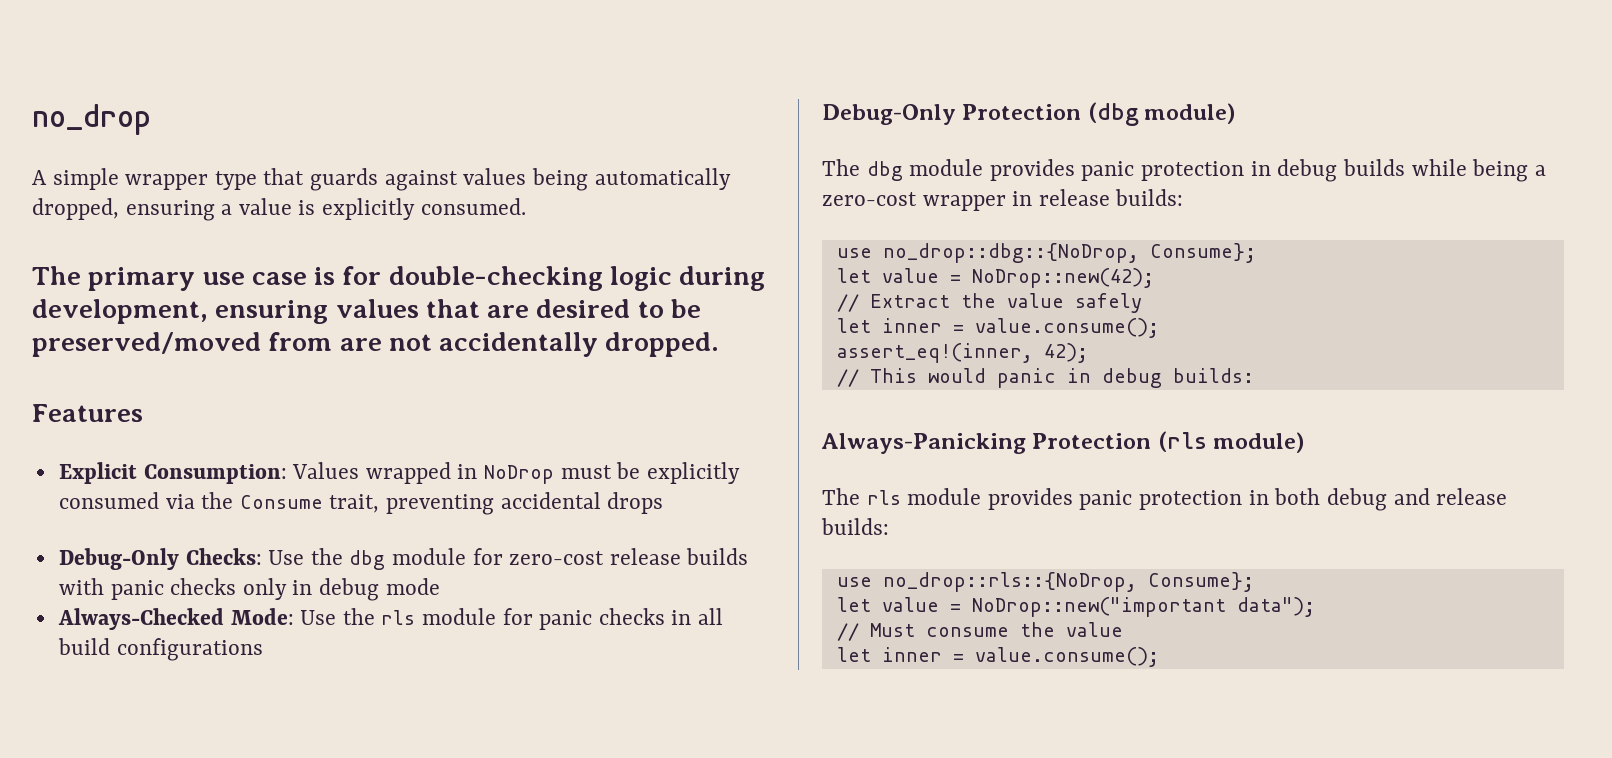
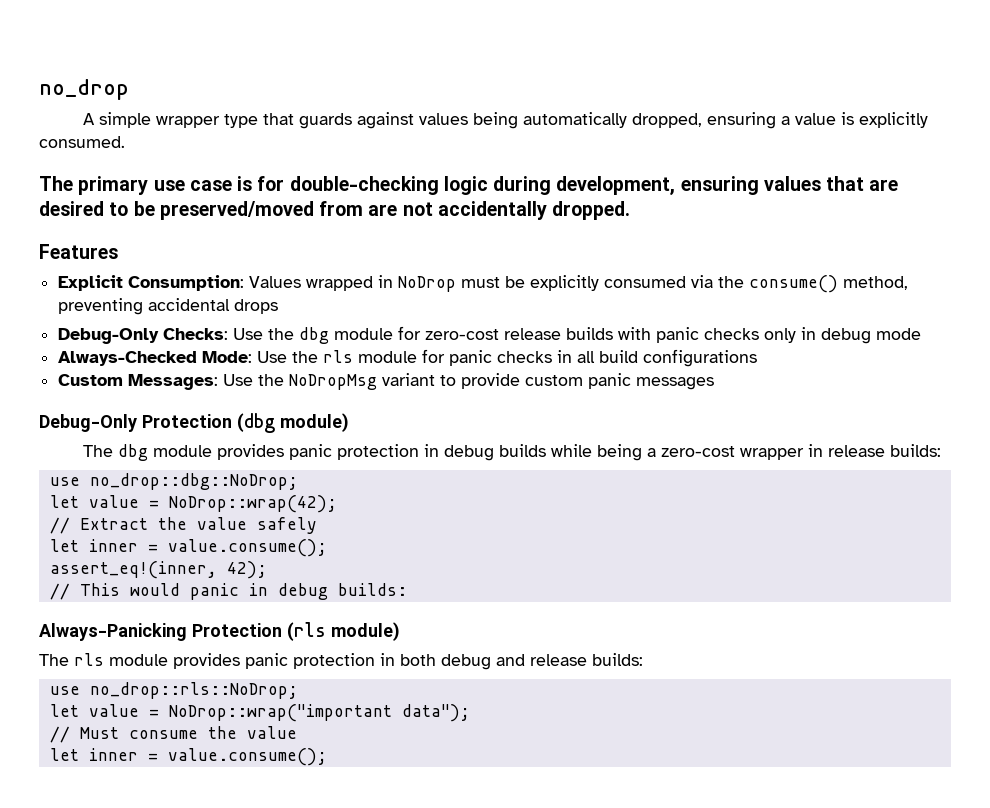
[239,494,380,513] Consume trait, -> [749,275,909,293] consume() method,
(263, 649) none -> [58,373,715,390] // Custom Messages: Use the NoDropMsg variant to provide custom panic messages
[882,243,1256,263] [836,268,1154,288] no_drop::dbg::{NoDrop, Consume}; // let value = NoDrop::new(42); -> [89,473,298,490] [49,495,337,513] no_drop::dbg::NoDrop; // let value = NoDrop::wrap(42);
[882,572,1254,592] [836,597,1226,617] no_drop::rls::{NoDrop, Consume}; // let value = NoDrop::new("important -> [89,682,298,699] [49,704,392,722] no_drop::rls::NoDrop; // let value = NoDrop::wrap("important

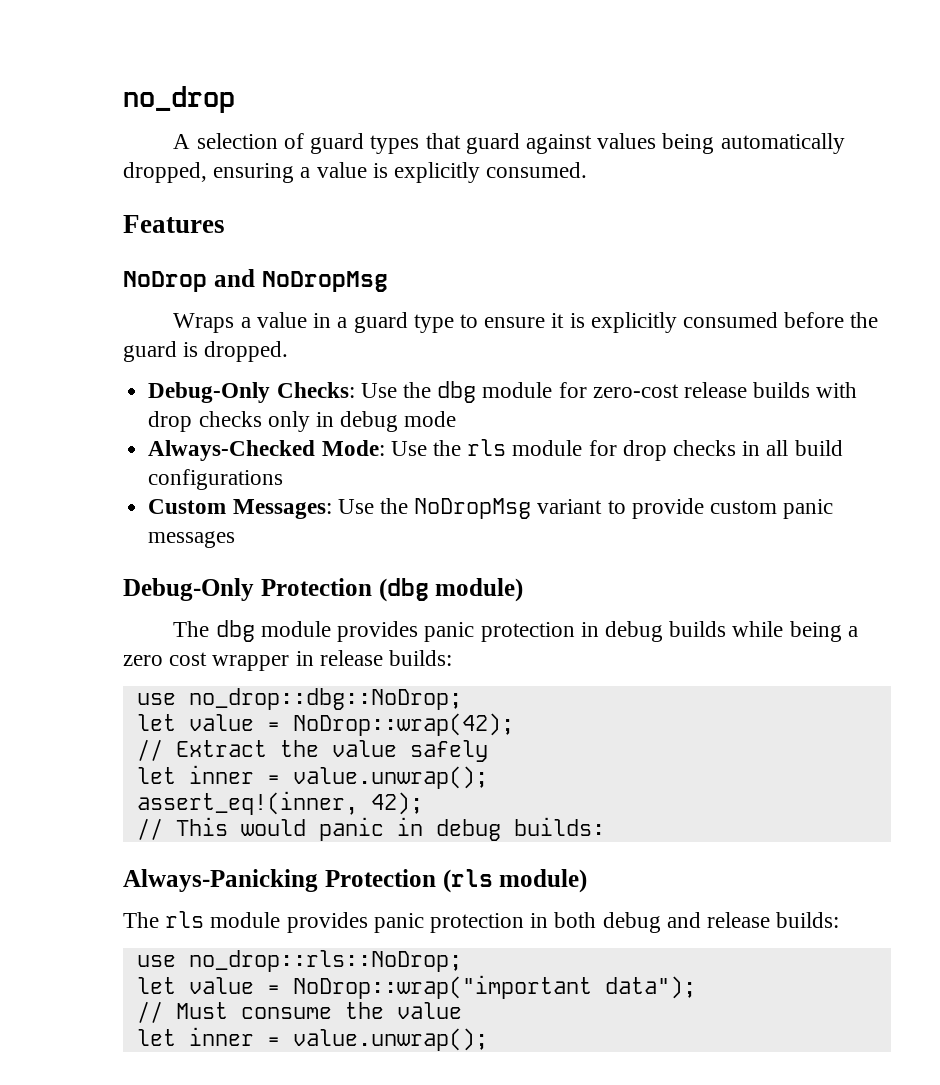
[99,112,353,129] simple wrapper type that guards -> [196,133,520,154] selection of guard types that guard
[39,176,899,195] [39,201,631,220] [39,244,118,259] [58,275,909,293] [58,298,279,315] The primary use case is for double-checking logic during development, ensuring values that are desired to be preserved/moved from are not accidentally dropped. // Features // Explicit Consumption: Values wrapped in NoDrop must be explicitly consumed via the consume() method, preventing accidental drops -> [123,215,225,233] [123,269,388,292] [173,312,879,333] [123,341,289,362] Features // NoDrop and NoDropMsg // Wraps a value in a guard type to ensure it is explicitly consumed before the guard is dropped.
[656,327,700,343] panic -> [148,411,193,432] drop
[449,350,493,366] panic -> [622,440,667,461] drop
[661,446,736,457] zero-cost -> [123,652,208,666] zero cost
[167,539,327,557] value.consume(); -> [292,766,488,789] value.unwrap();
[167,748,327,766] value.consume(); -> [292,1028,488,1051] value.unwrap();

